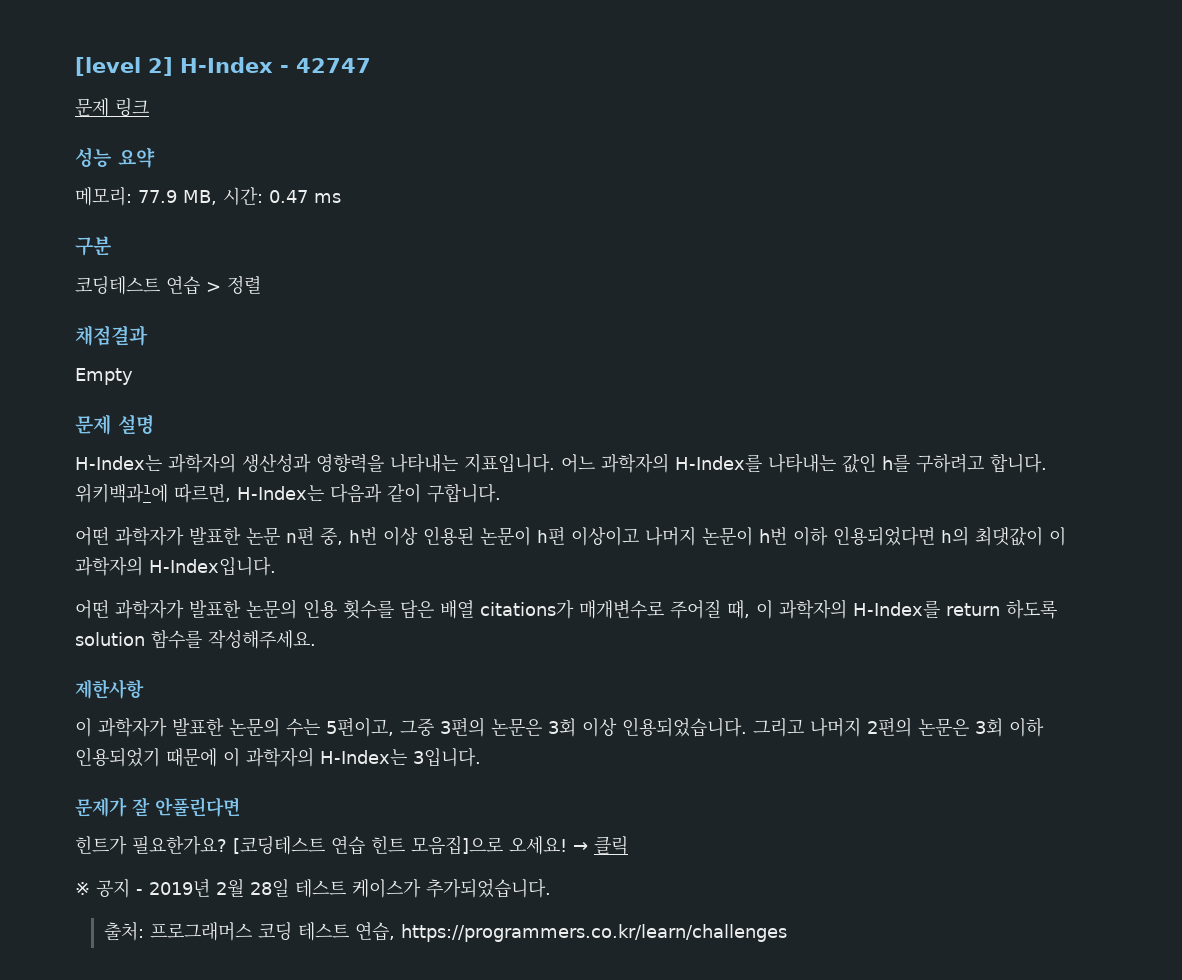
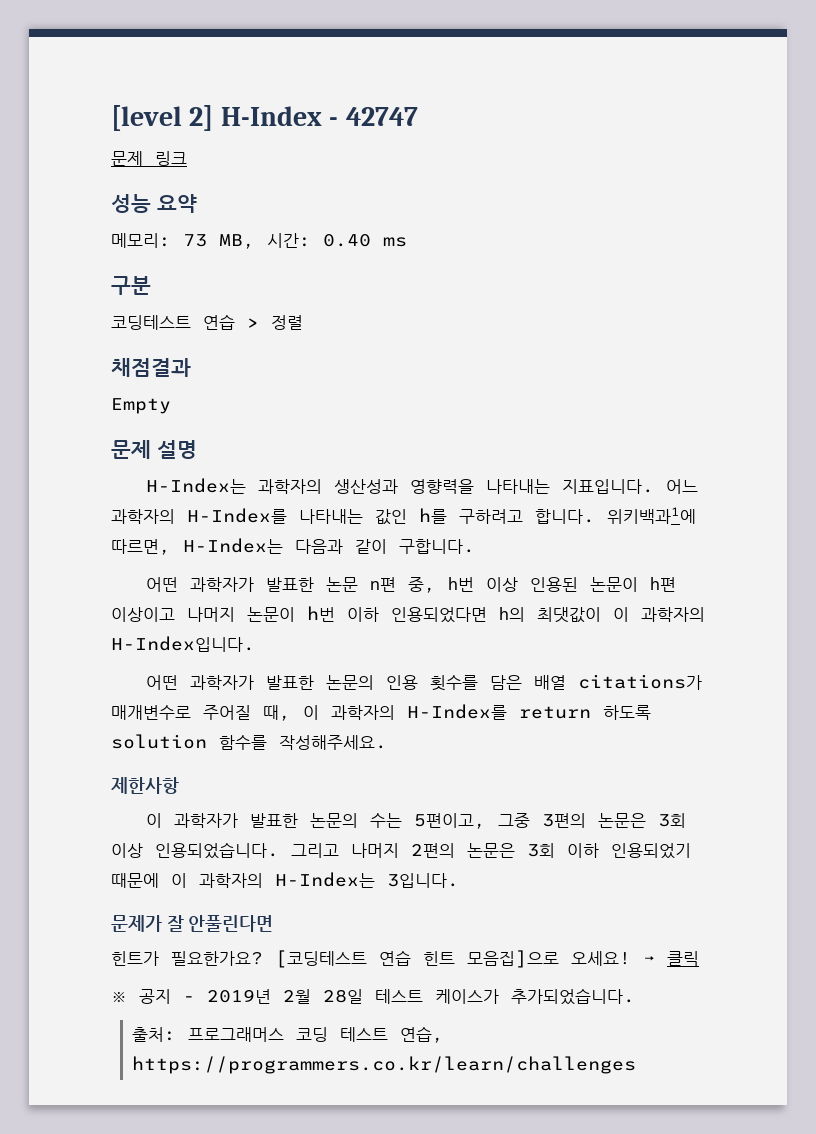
[138,190,177,203] 77.9 -> [183,234,207,247] 73
[269,190,308,203] 0.47 -> [323,234,371,247] 0.40

